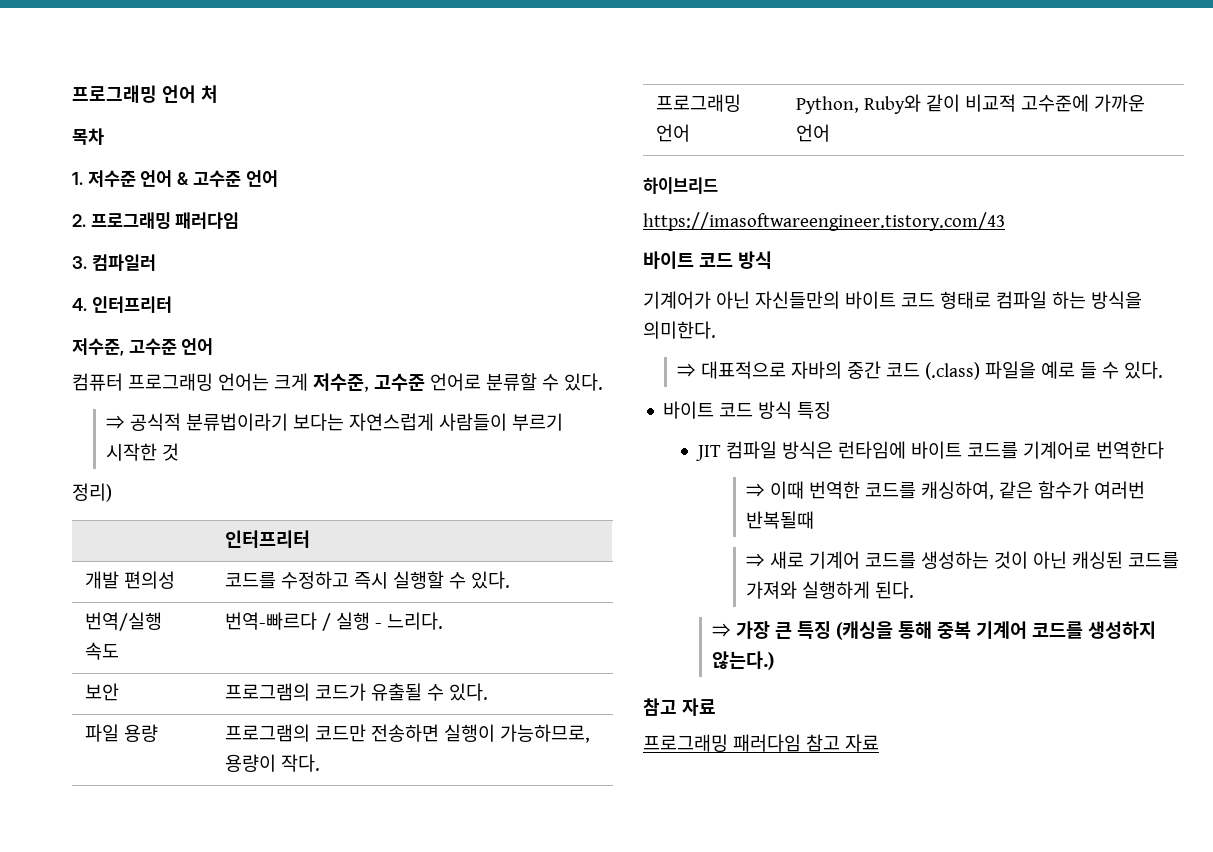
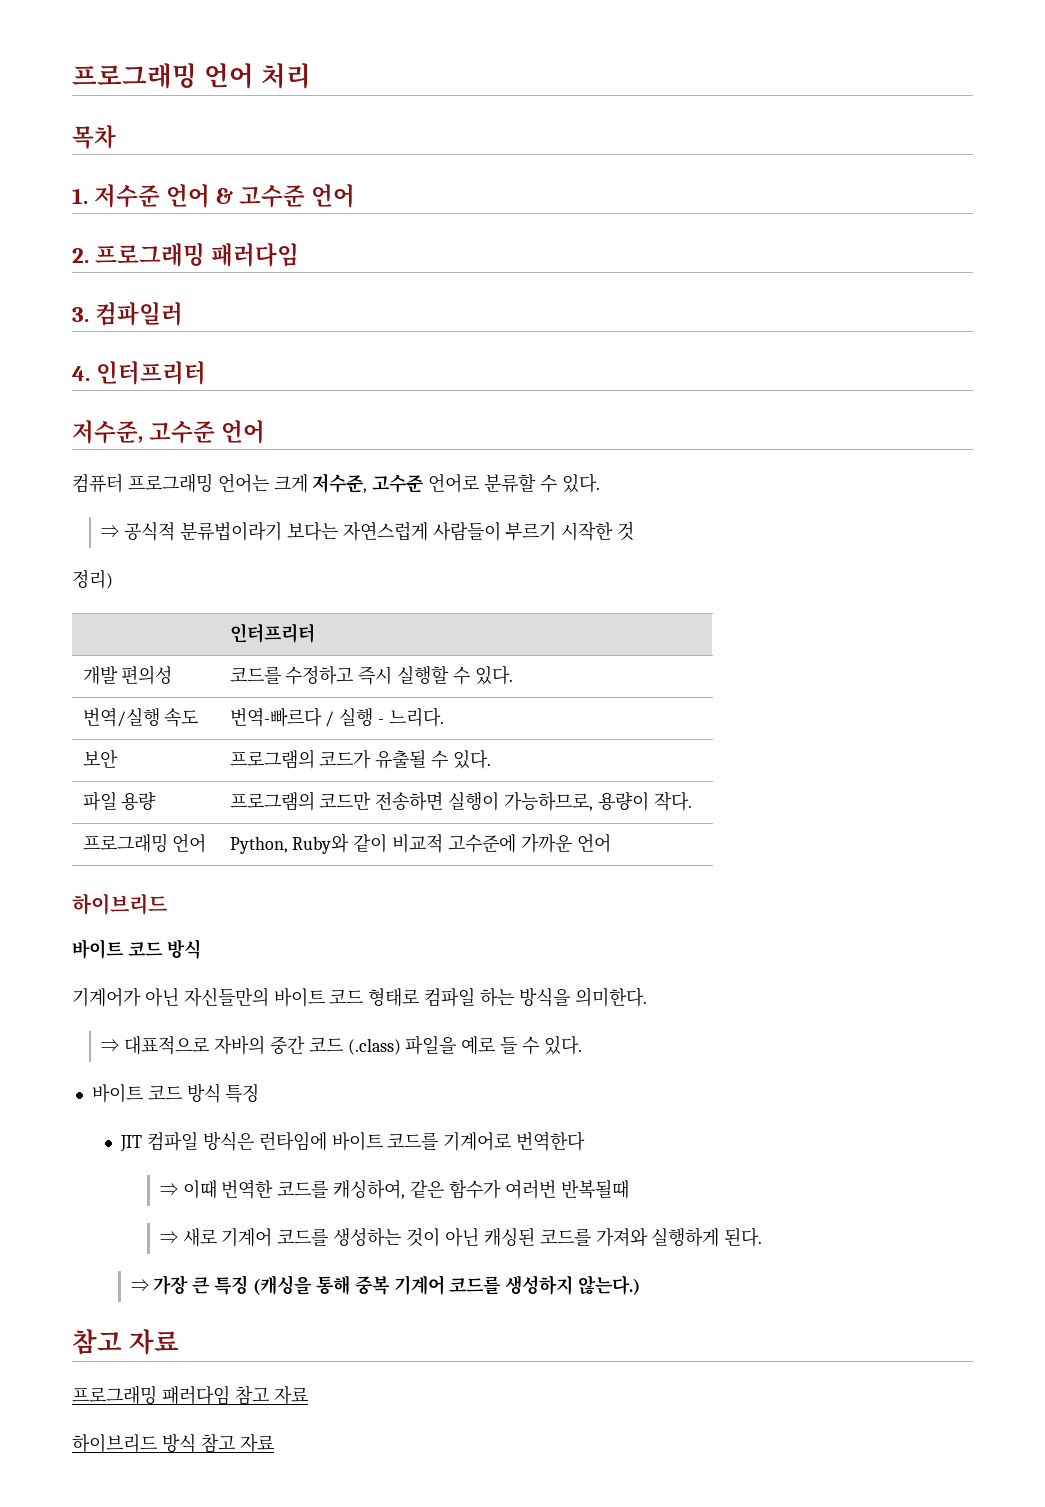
[72,85,218,103] 프로그래밍 언어 처 -> [72,63,311,89] 프로그래밍 언어 처리
[643,212,1005,231] // https://imasoftwareengineer.tistory.com/43 -> (167, 904) none
(879, 743) none -> [72,1433,274,1453] // 하이브리드 방식 참고 자료

